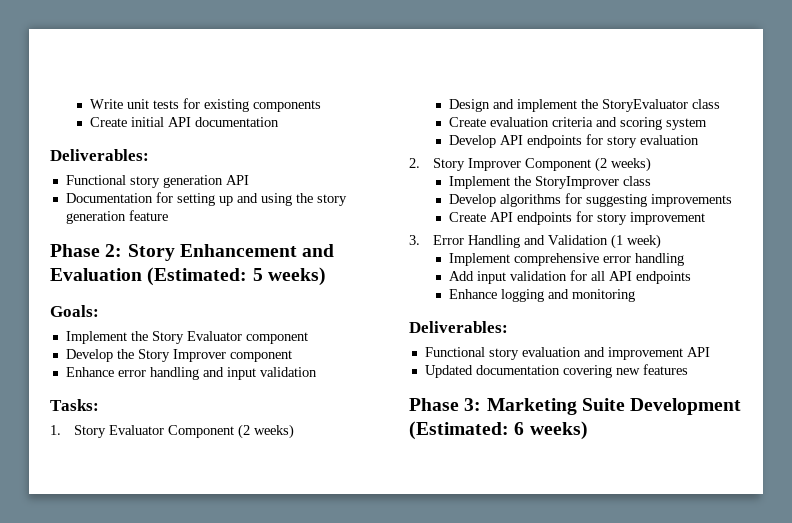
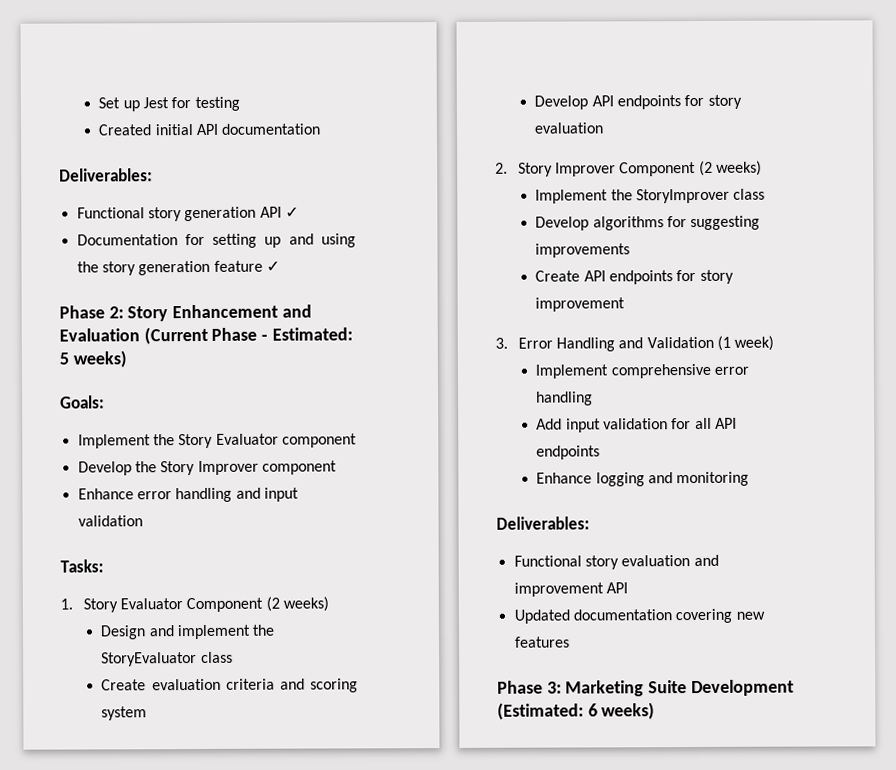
[90,98,322,112] [90,117,128,127] Write unit tests for existing components // Create -> [98,96,240,112] [98,124,152,136] Set up Jest for testing // Created
(249, 180) none -> [284,206,299,218] ✓
(168, 215) none -> [265,260,280,272] ✓
[147,267,248,286] (Estimated: -> [143,326,353,345] (Current Phase - Estimated:

